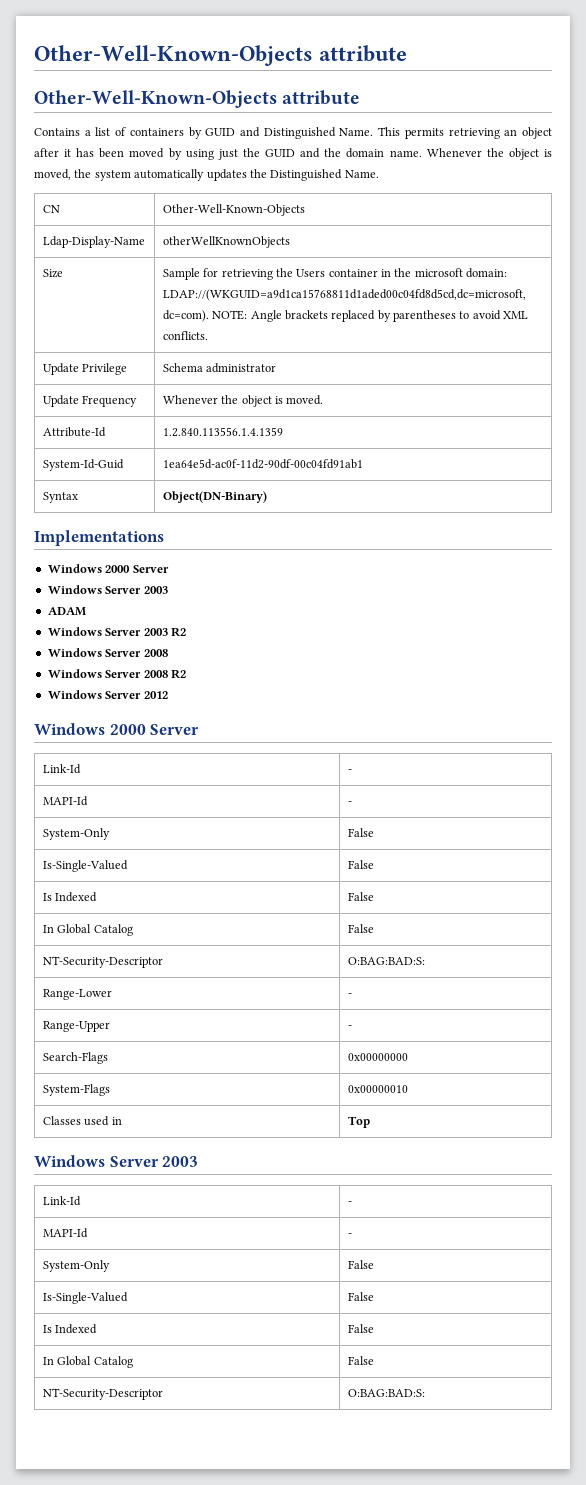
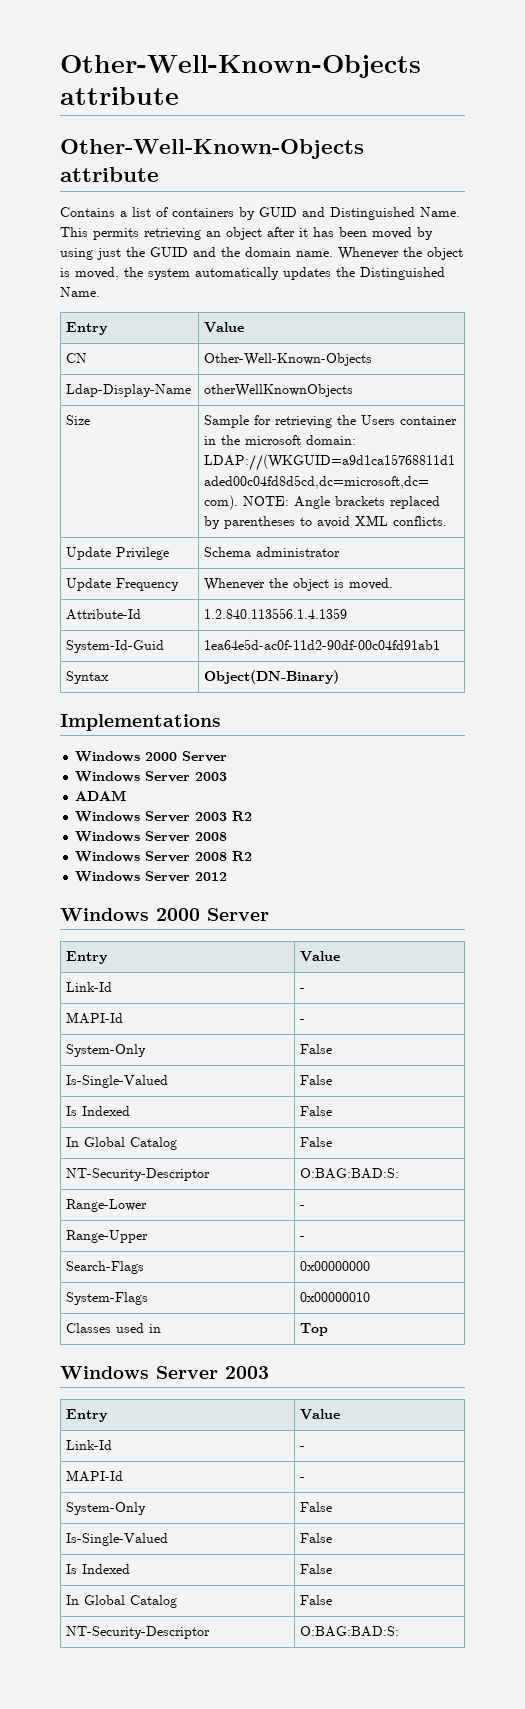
(379, 174) none -> [66,322,109,335] [204,322,245,333] // Entry | Value
(200, 729) none -> [66,951,109,964] [300,951,341,962] // Entry | Value
(199, 1161) none -> [66,1409,109,1422] [300,1409,341,1420] // Entry | Value

